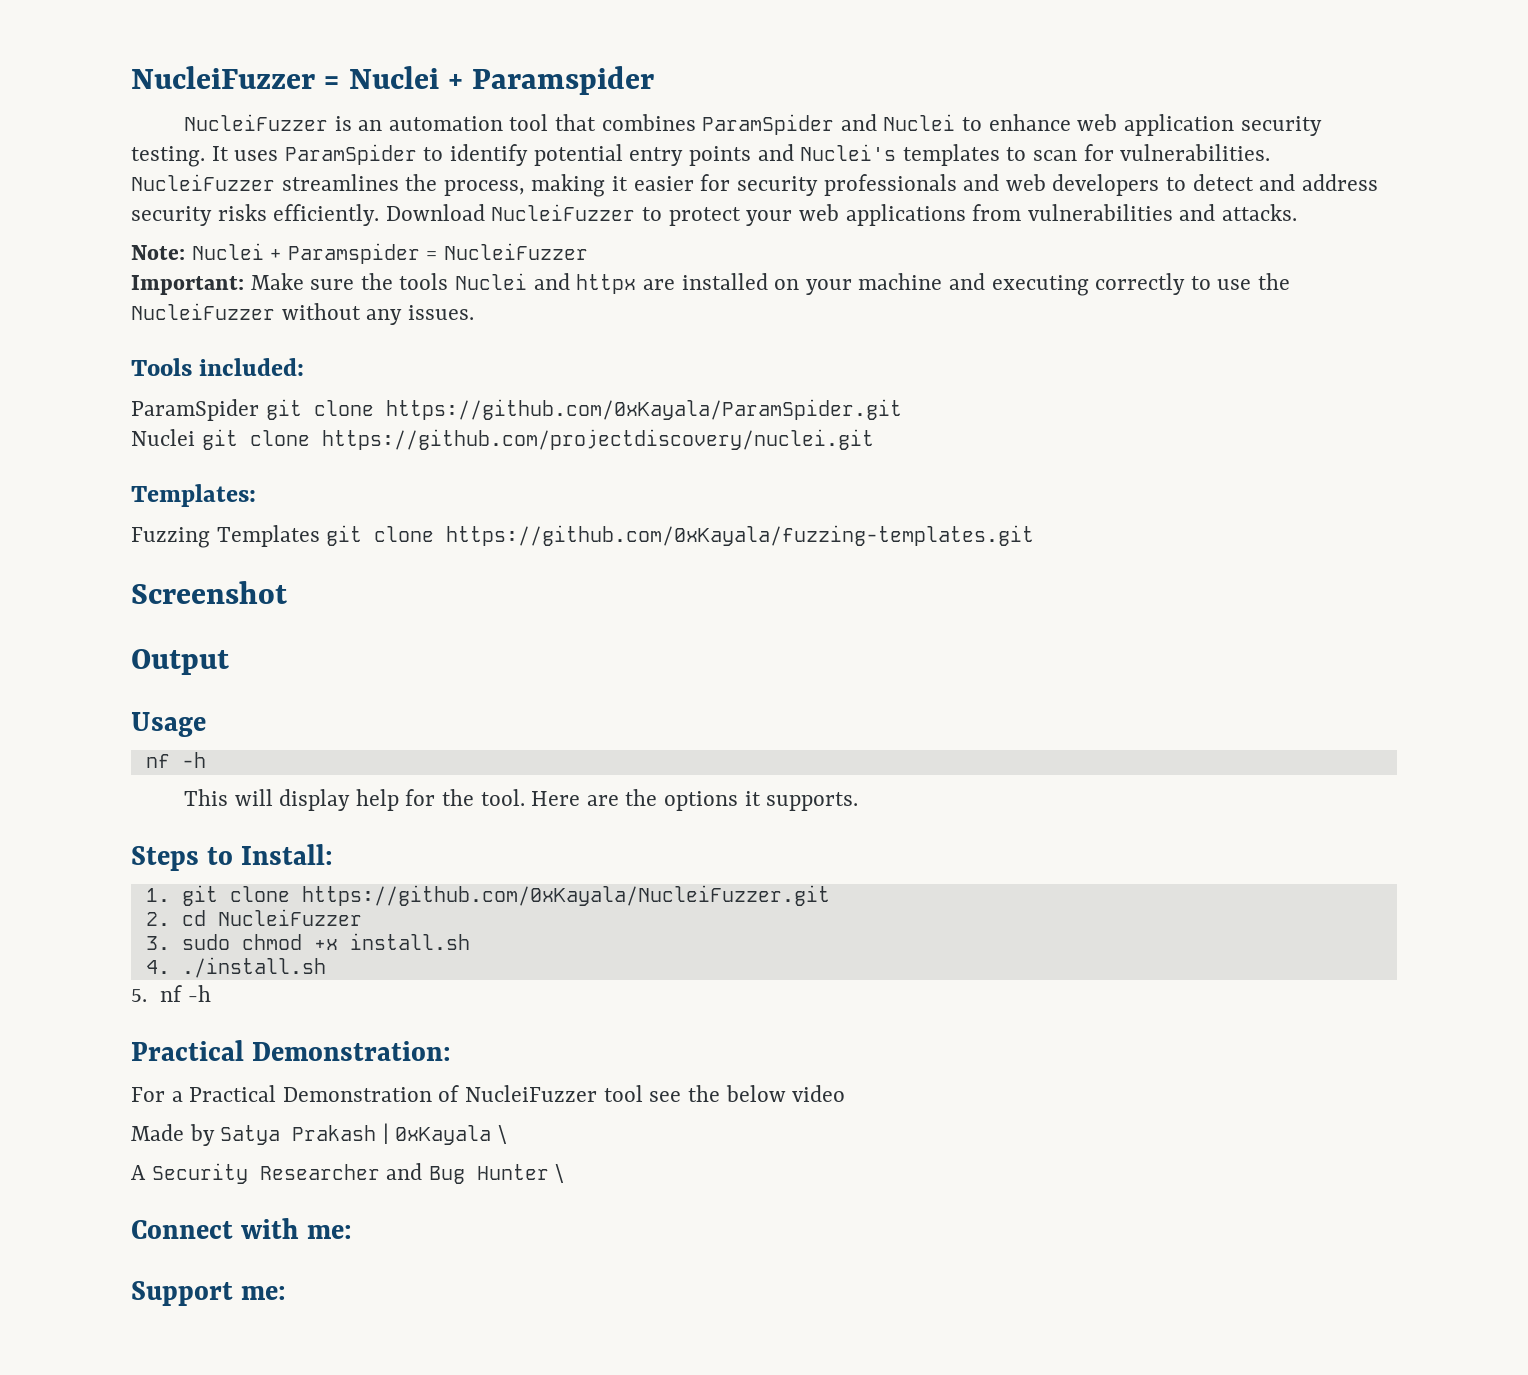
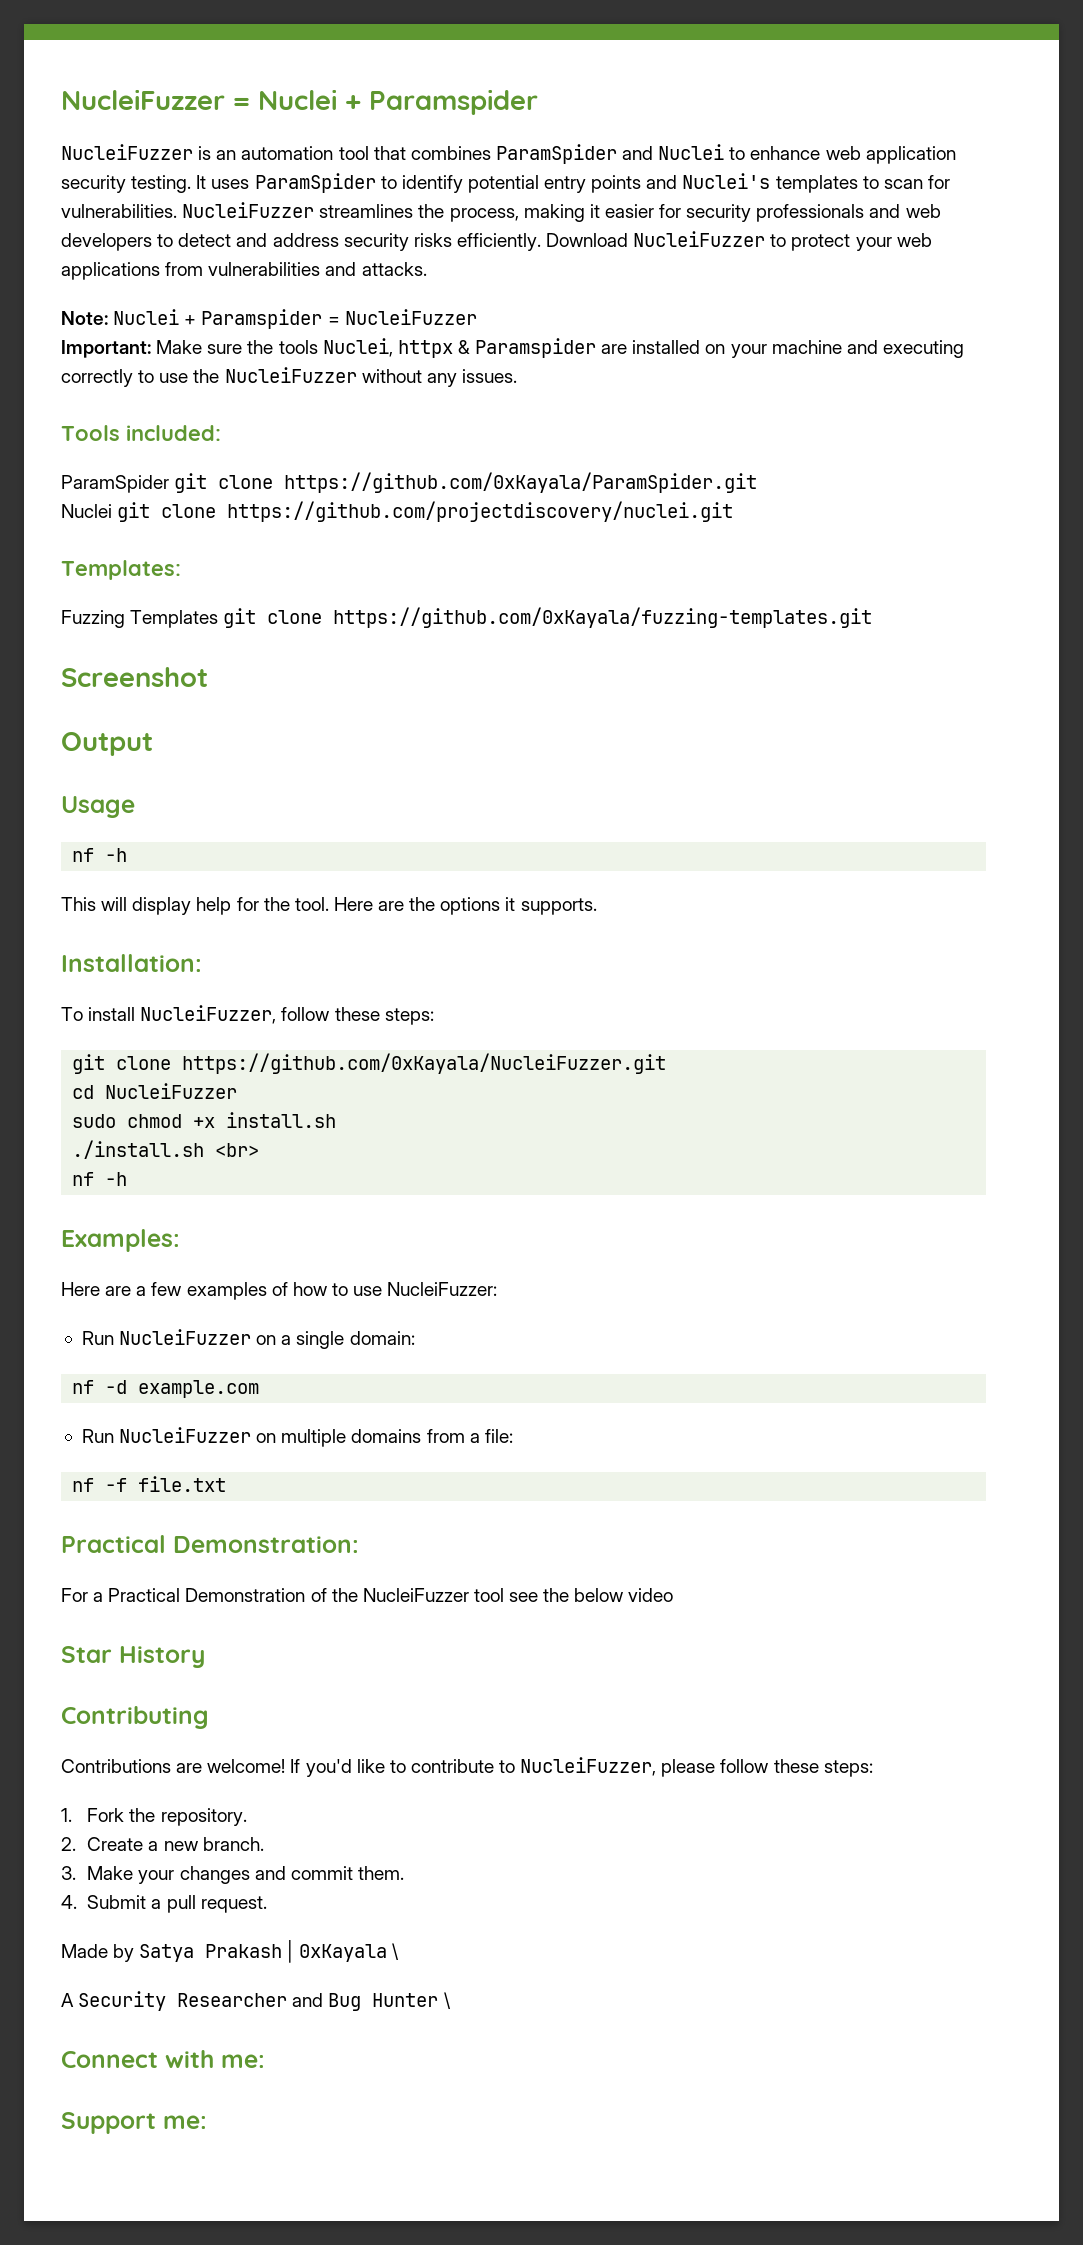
[455,273,637,294] Nuclei and httpx -> [322,338,597,358] Nuclei, httpx & Paramspider
[131,844,334,871] [145,888,170,902] Steps to Install: // 1. -> [61,954,202,972] [61,1005,434,1025] Installation: // To install NucleiFuzzer, follow these steps: //
[145,912,170,926] 2. -> (667, 1063) none
[145,936,170,950] 3. -> (238, 1091) none
[145,960,170,974] 4. -> (337, 1120) none
[131,985,211,1002] // 5. nf -h -> [215,1143,260,1157] [72,1172,128,1186] [61,1229,180,1252] [61,1282,498,1300] [81,1329,415,1349] [72,1380,260,1398] [81,1427,513,1447] [72,1476,227,1492] <br> // nf -h // Examples: // Here are a few examples of how to use NucleiFuzzer: // Run NucleiFuzzer on a single domain: // nf -d example.com // Run NucleiFuzzer on multiple domains from a file: // nf -f file.txt
(460, 1093) none -> [331,1588,358,1602] the
(846, 1093) none -> [61,1646,205,1668] [61,1706,209,1729] [61,1757,873,1777] [61,1808,247,1826] [61,1837,264,1851] [61,1866,404,1884] [61,1895,267,1913] // Star History // Contributing // Contributions are welcome! If you'd like to contribute to NucleiFuzzer, please follow these steps: // 1. Fork the repository. // 2. Create a new branch. // 3. Make your changes and commit them. // 4. Submit a pull request.

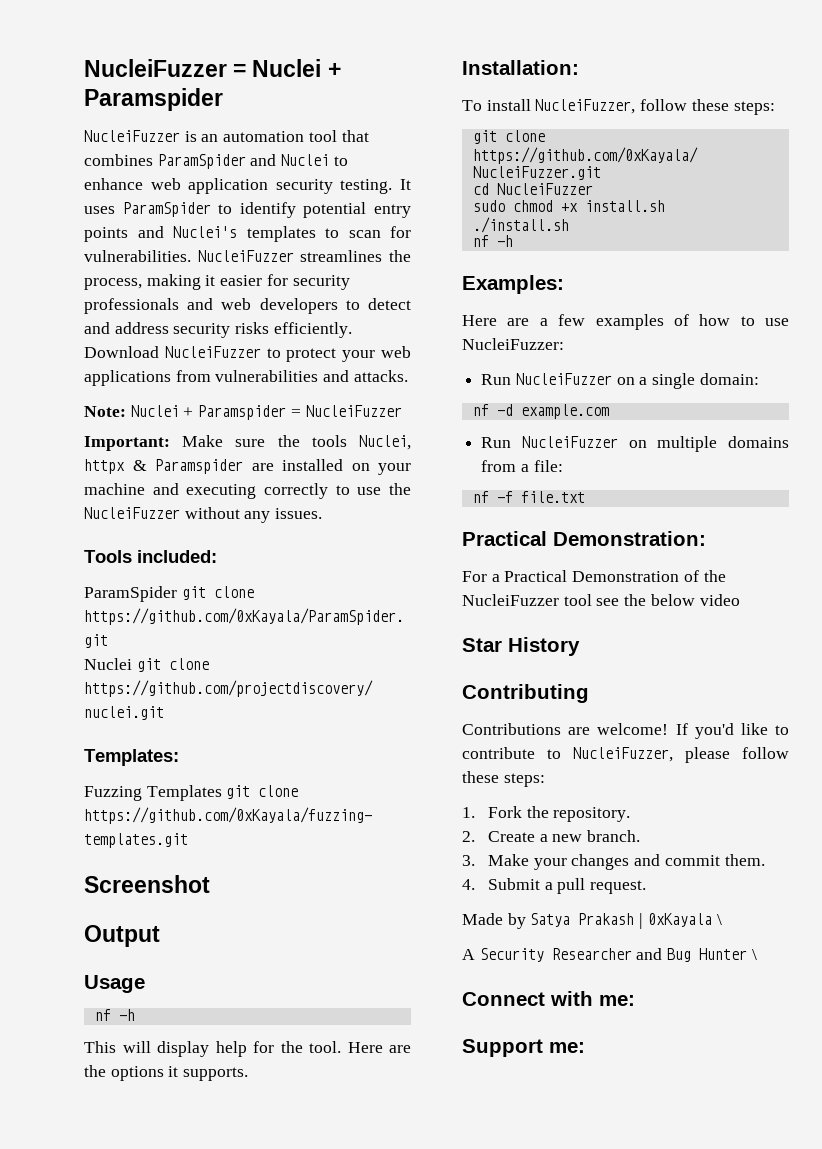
[215,1143,260,1157] <br> -> (569, 225) none

